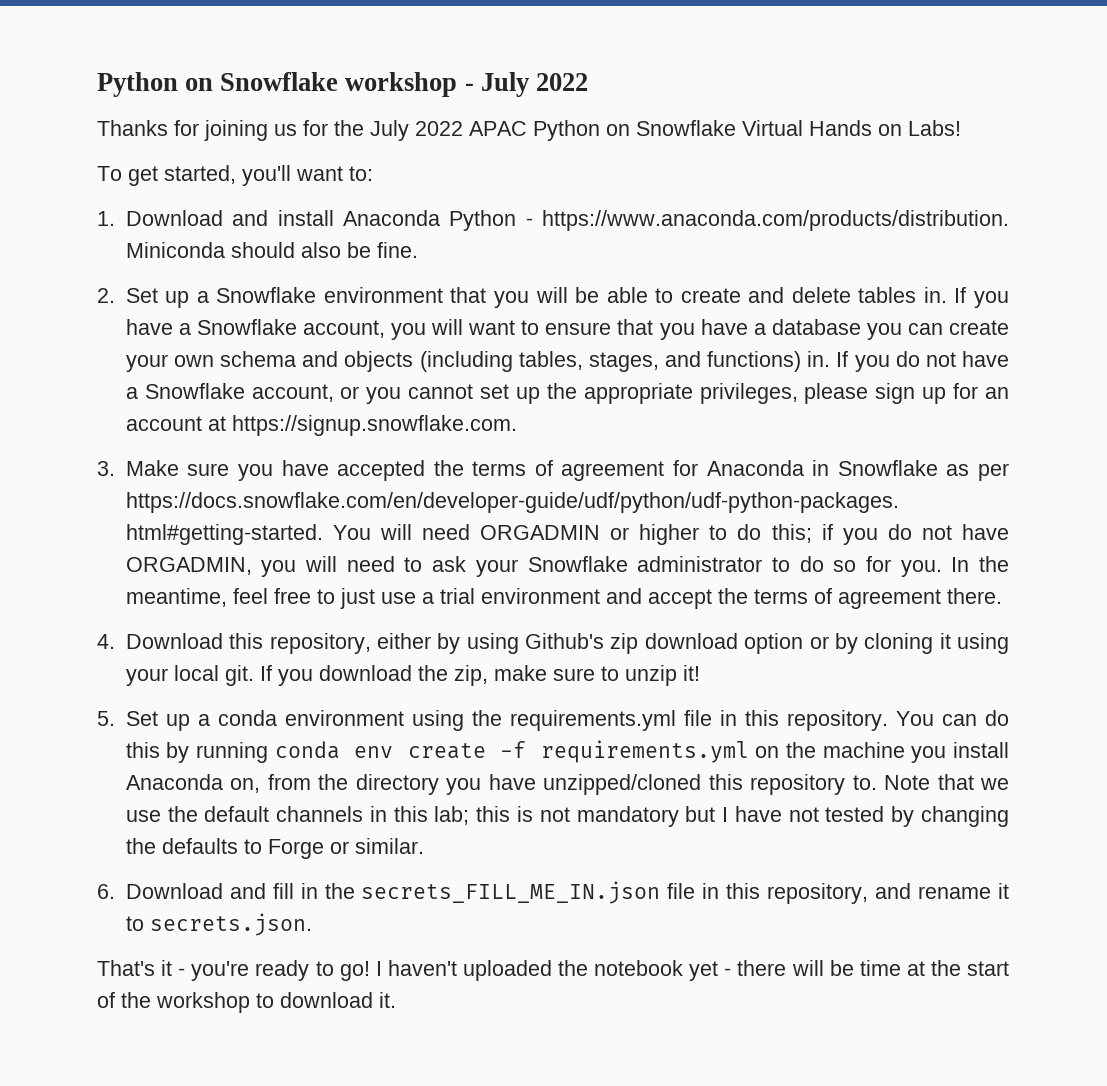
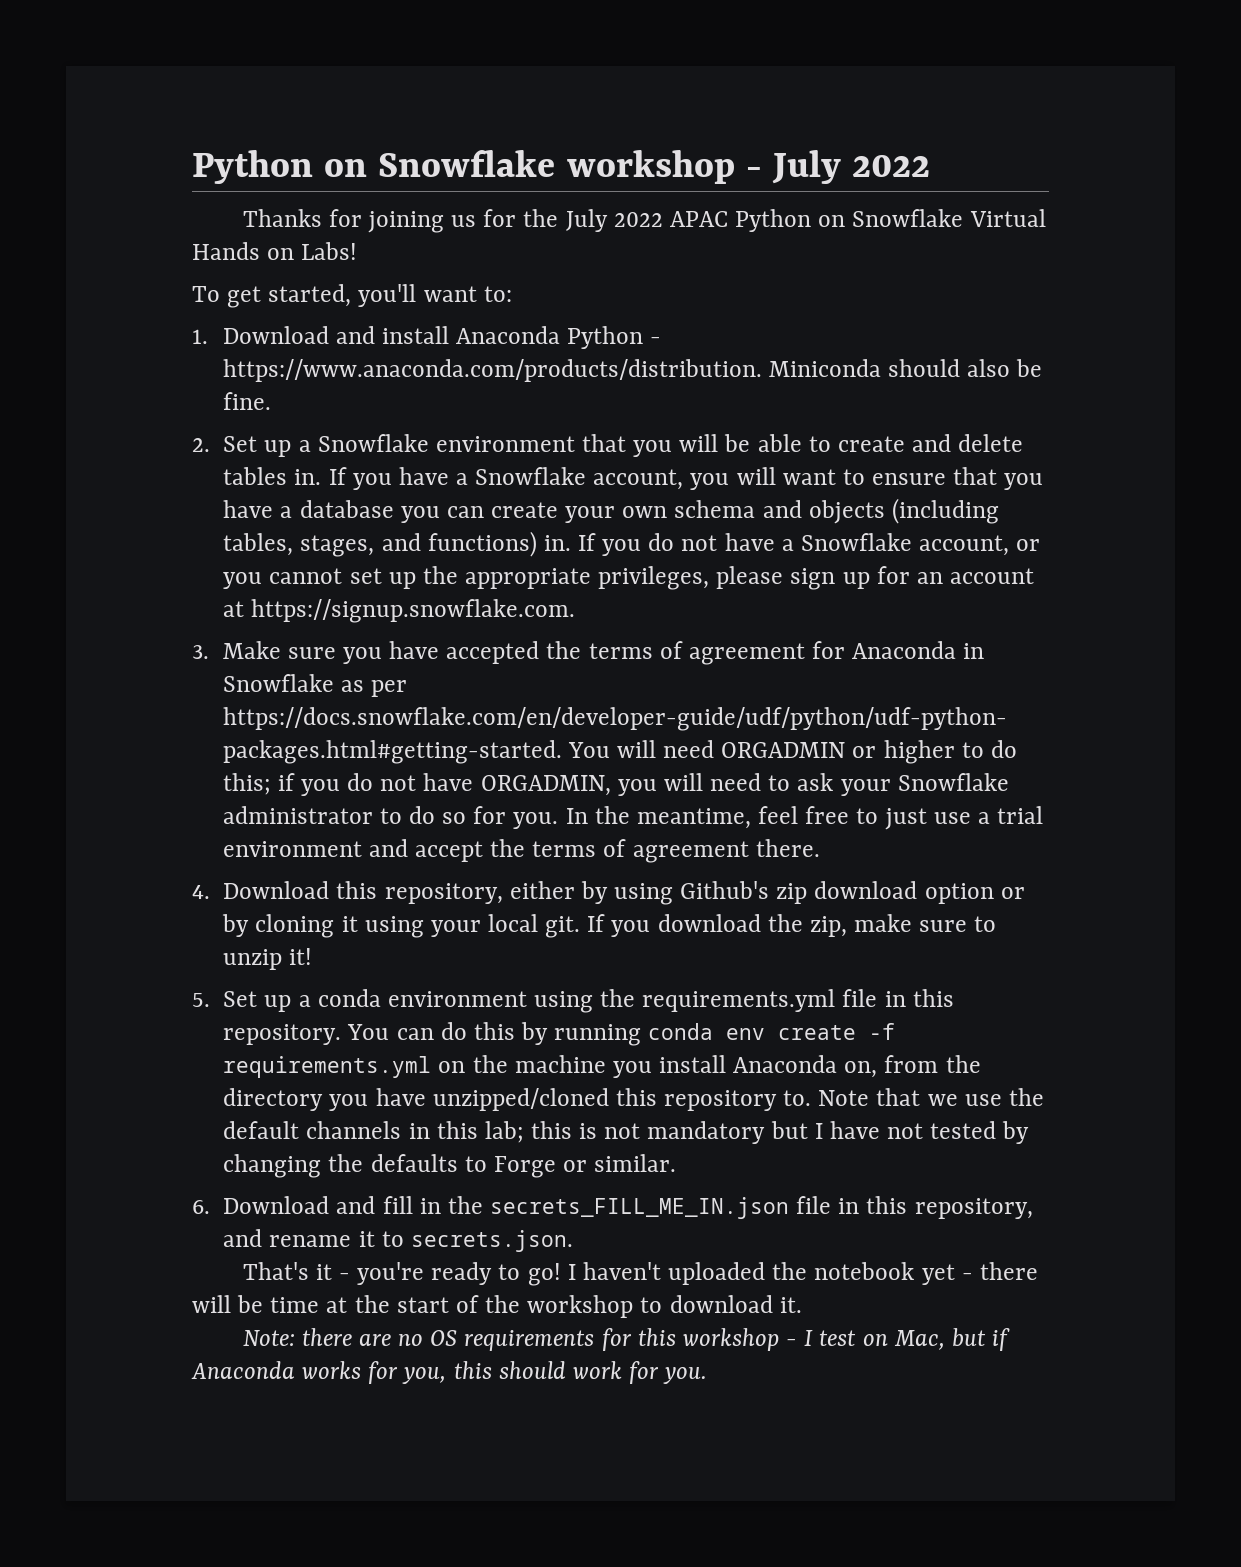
(396, 1000) none -> [242,1328,1011,1351] [191,1361,708,1384] // Note: there are no OS requirements for this workshop - I test on Mac, but if Anaconda works for you, this should work for you.

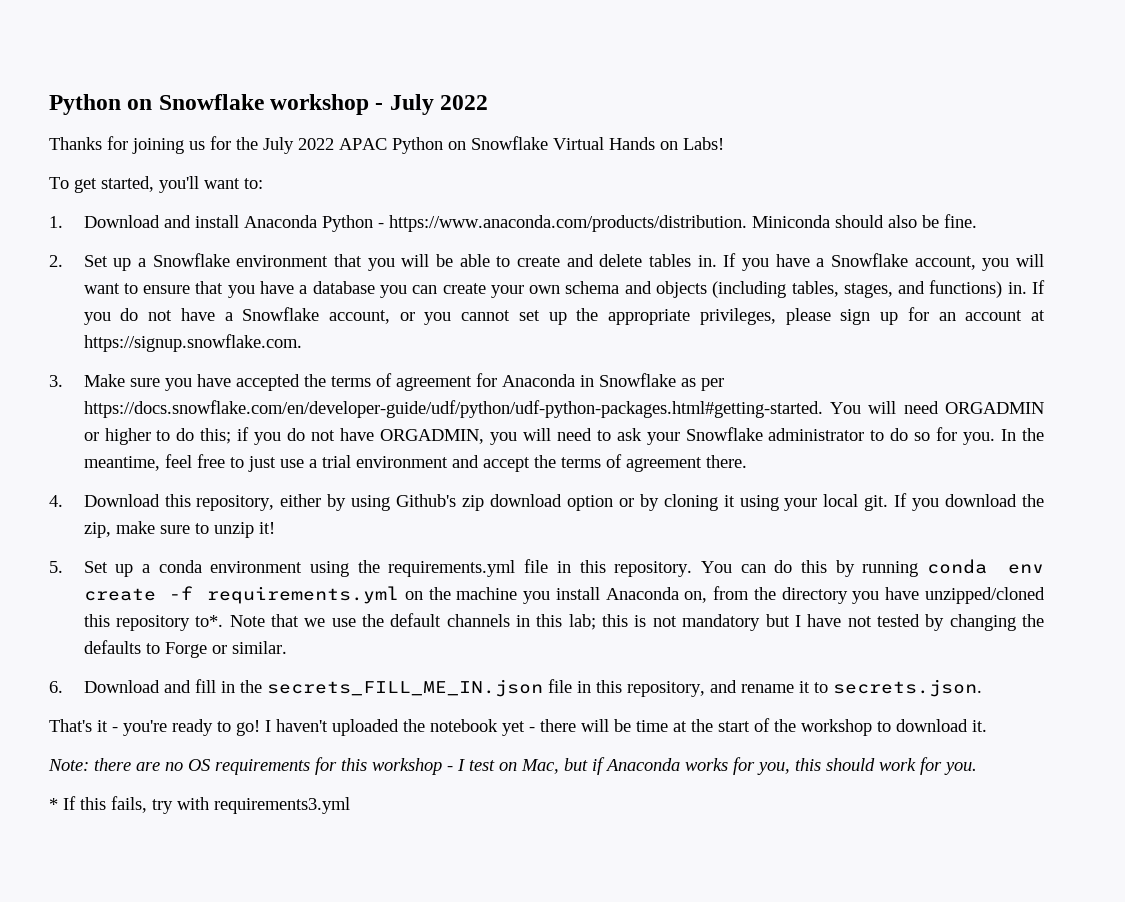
[783,1090,812,1106] to. -> [195,615,224,627] to*.
(708, 1375) none -> [49,796,350,814] // * If this fails, try with requirements3.yml

